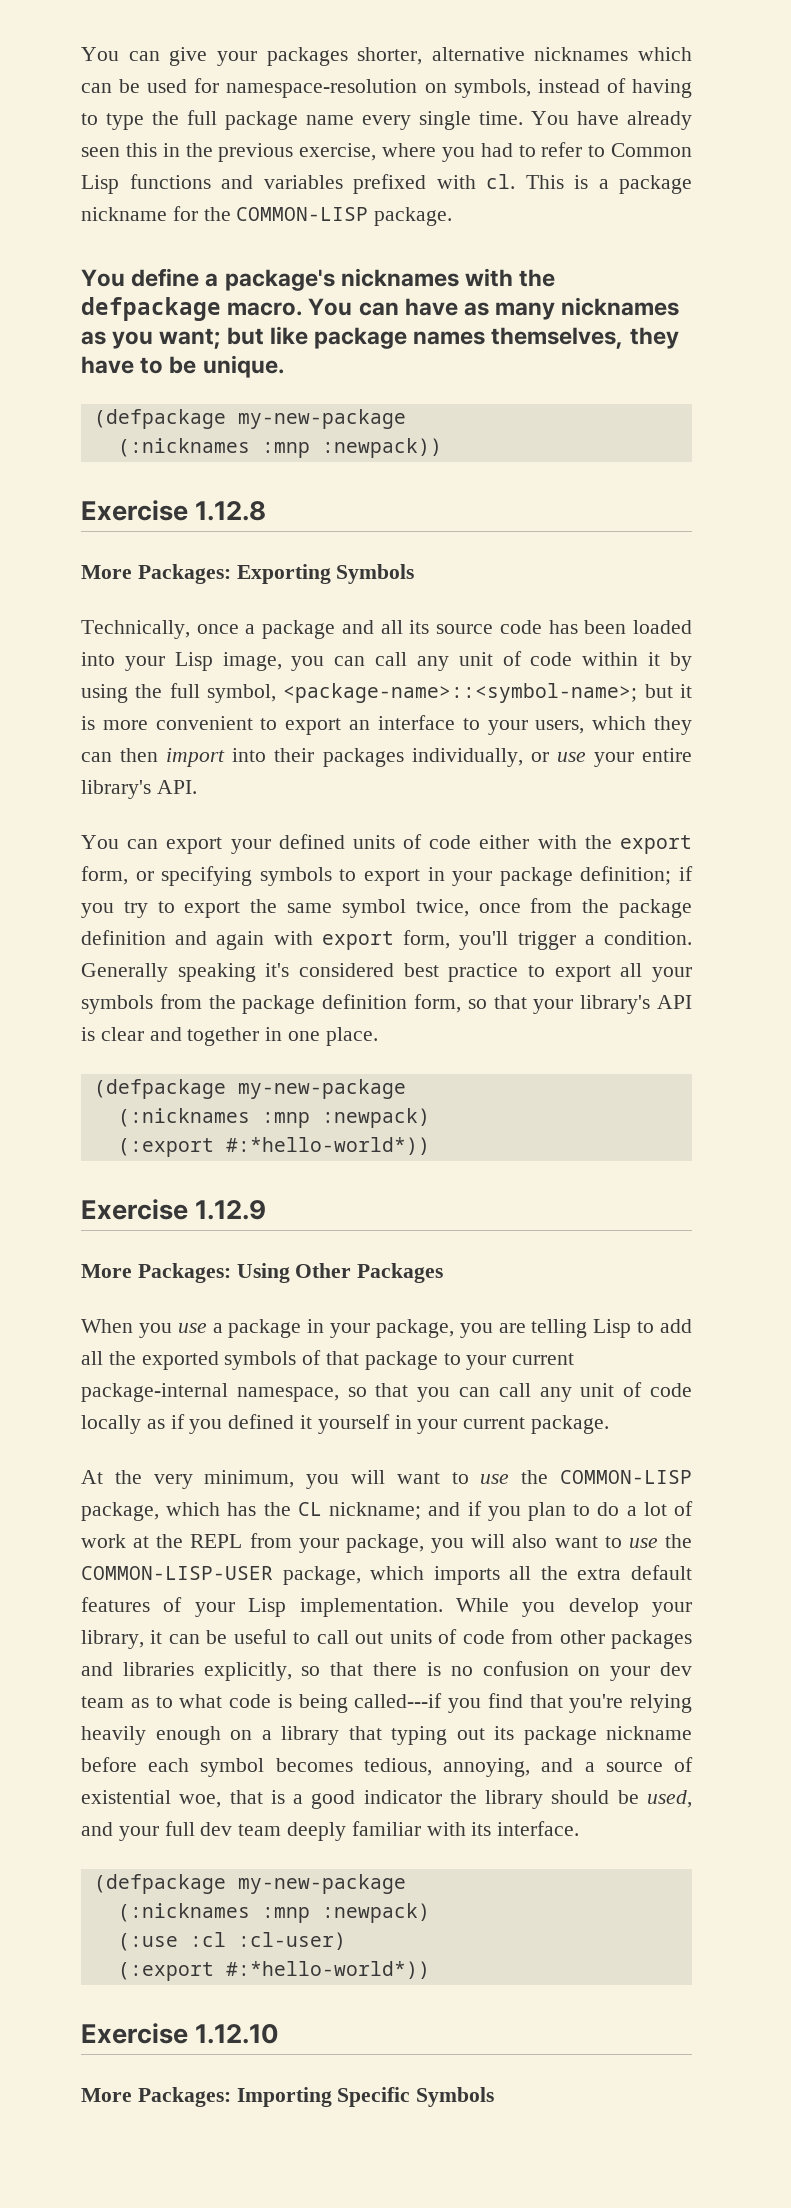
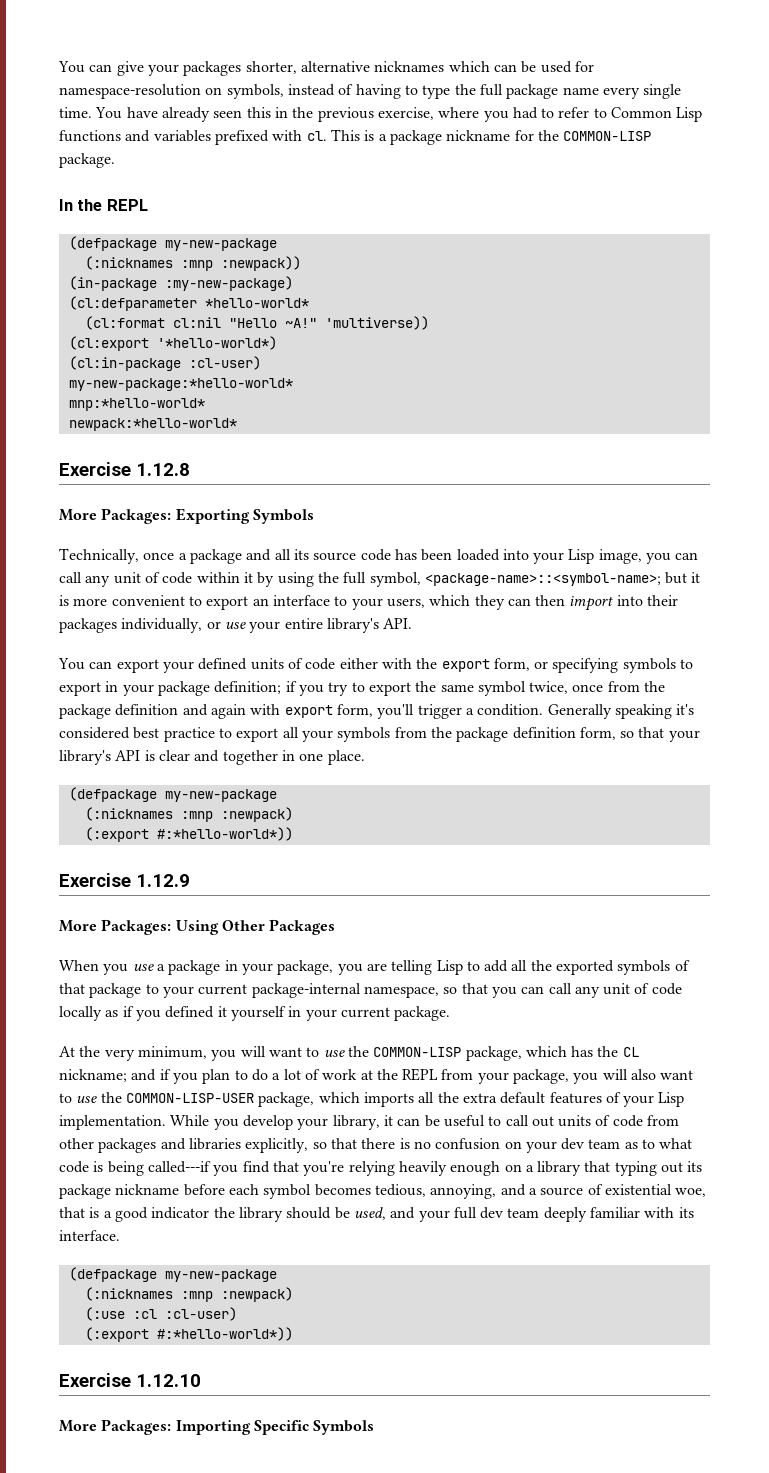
[81,268,556,291] [81,297,680,321] [81,326,679,349] [81,355,284,378] You define a package's nicknames with the defpackage macro. You can have as many nicknames as you want; but like package names themselves, they have to be unique. -> [59,199,148,211] In the REPL
(442, 448) none -> [68,276,293,291] [68,296,309,311] [84,316,429,330] [68,336,277,351] [68,356,261,371] [68,378,293,391] [68,398,205,411] [68,418,237,431] // (in-package :my-new-package) // (cl:defparameter *hello-world* // (cl:format cl:nil "Hello ~A!" 'multiverse)) // (cl:export '*hello-world*) // (cl:in-package :cl-user) // my-new-package:*hello-world* // mnp:*hello-world* // newpack:*hello-world*

